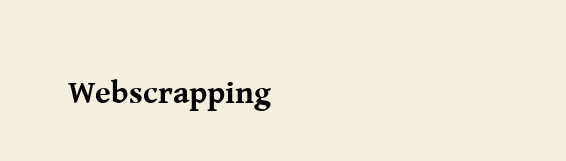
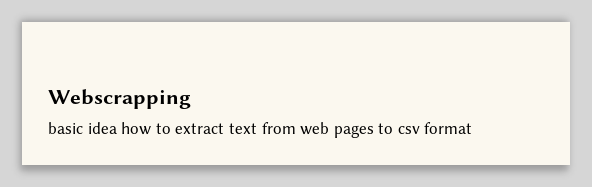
(271, 95) none -> [48,122,473,138] // basic idea how to extract text from web pages to csv format

